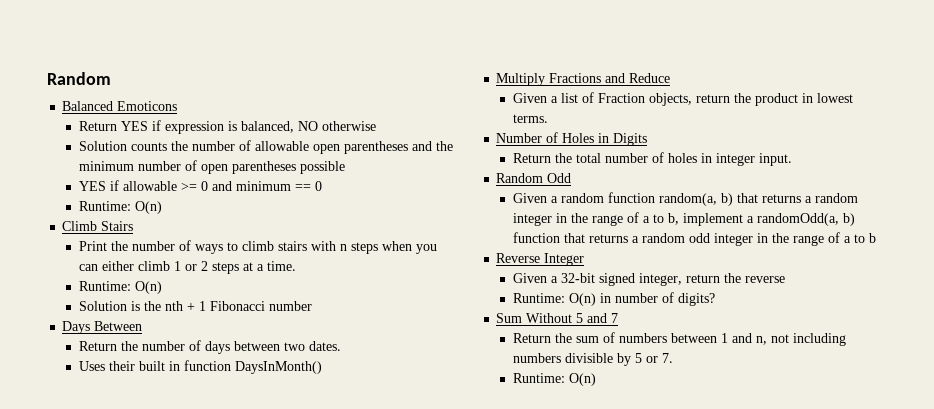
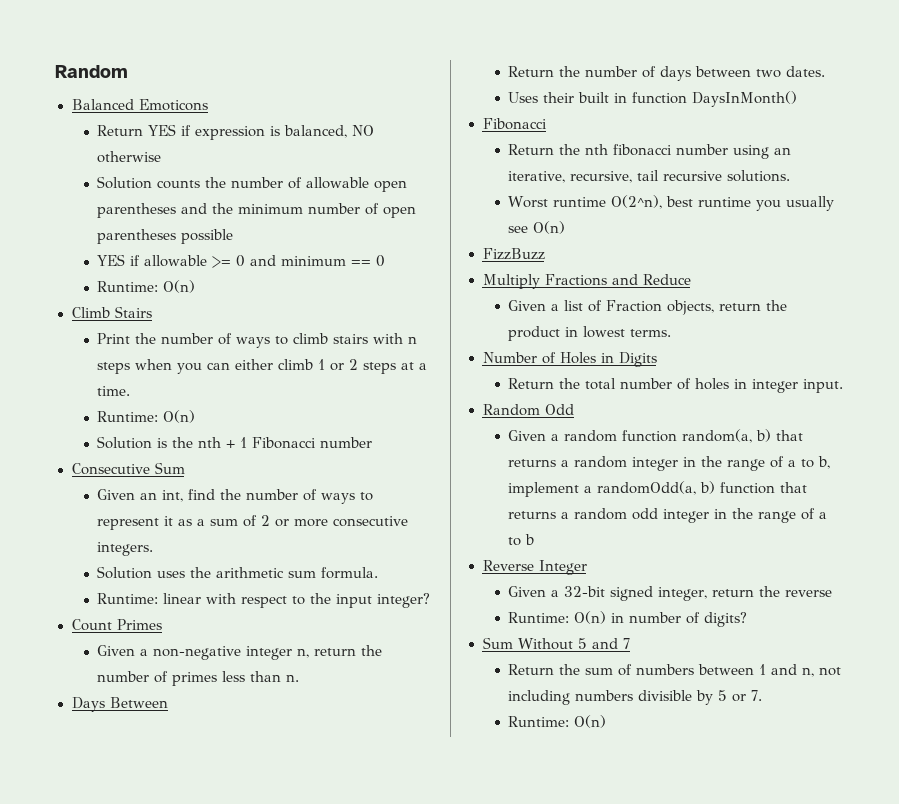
(312, 306) none -> [71,462,185,475] [97,489,374,504] [97,515,409,530] [97,542,154,556] [97,566,379,579] [97,593,431,608] [71,619,162,631] [97,645,383,660] [97,671,300,686] // Consecutive Sum // Given an int, find the number of ways to represent it as a sum of 2 or more consecutive integers. // Solution uses the arithmetic sum formula. // Runtime: linear with respect to the input integer? // Count Primes // Given a non-negative integer n, return the number of primes less than n.
(322, 367) none -> [482,118,547,130] [508,144,792,159] [508,170,791,183] [508,195,835,211] [508,221,566,234] [482,248,545,260] // Fibonacci // Return the nth fibonacci number using an iterative, recursive, tail recursive solutions. // Worst runtime O(2^n), best runtime you usually see O(n) // FizzBuzz

